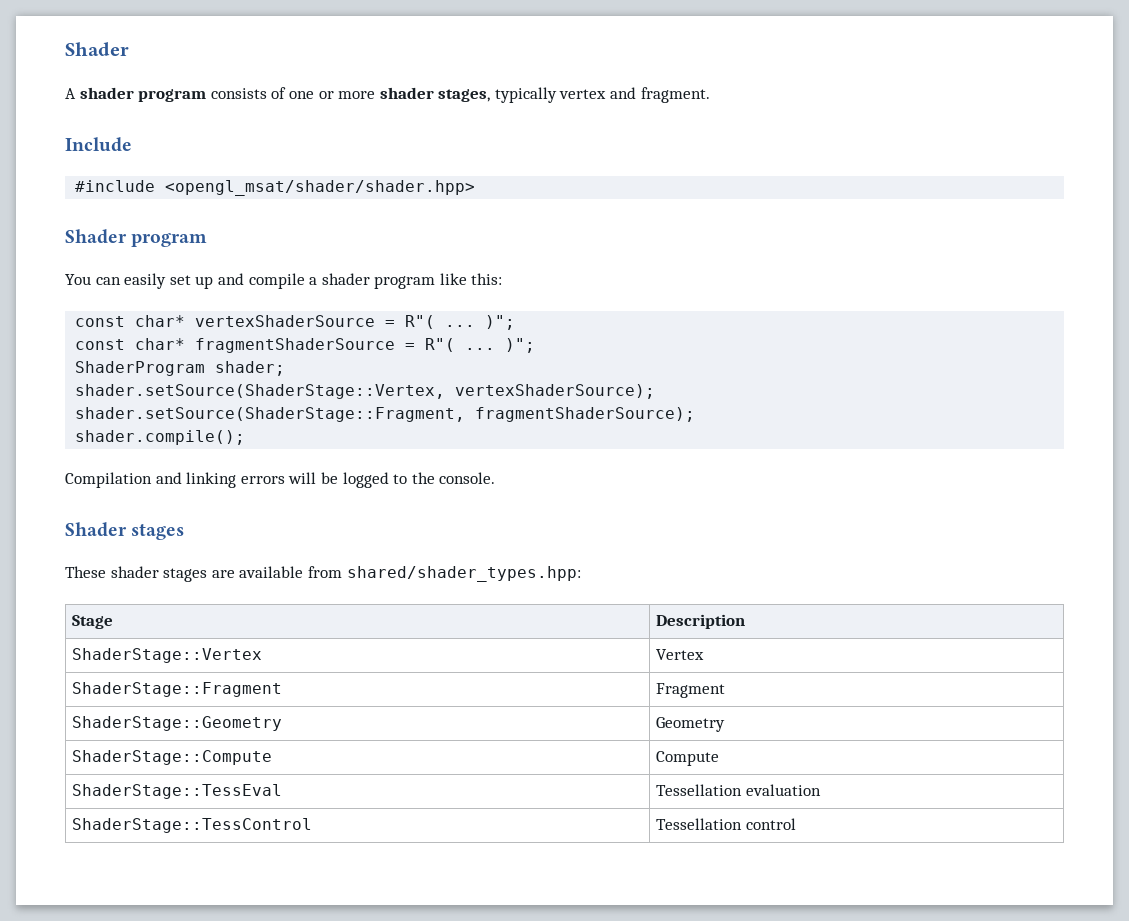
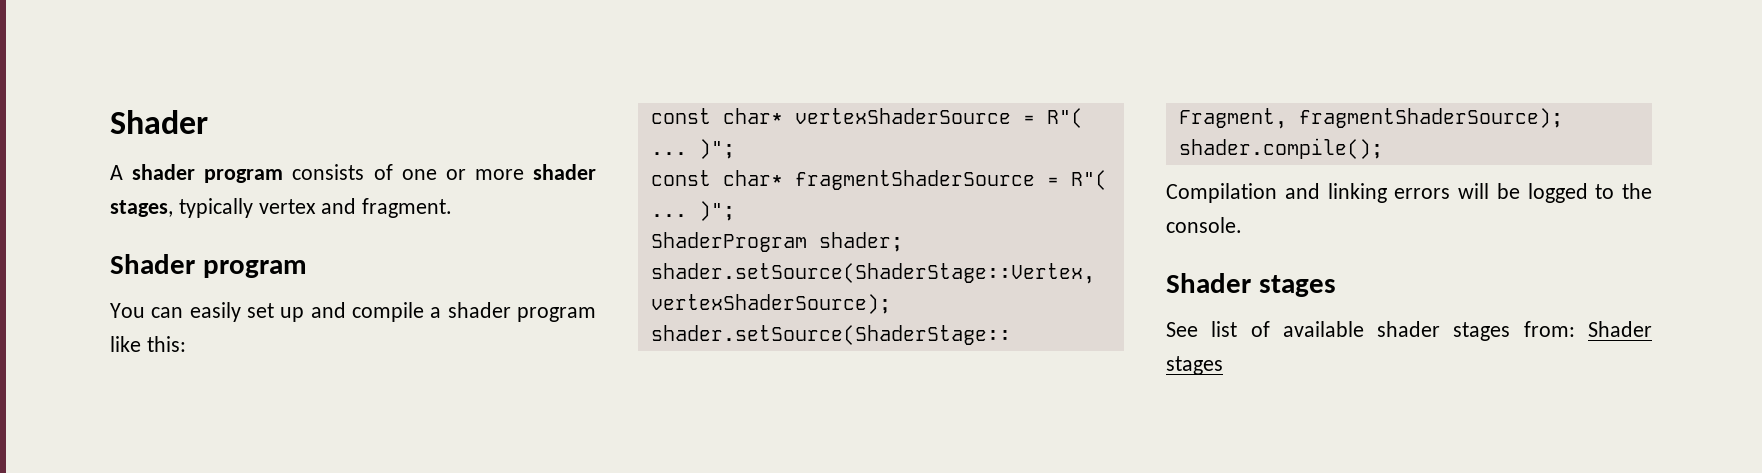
[65,137,132,152] [75,180,476,196] // Include // #include <opengl_msat/shader/shader.hpp> -> (453, 208) none
[65,566,581,582] [72,615,114,629] [656,614,746,629] [72,648,263,663] [656,649,705,660] [72,682,283,697] [656,683,726,698] [72,716,283,731] [656,717,726,732] [72,750,273,765] [656,751,720,766] [72,784,283,799] [656,784,821,796] [72,818,313,833] [656,818,796,830] These shader stages are available from shared/shader_types.hpp: // Stage | Description // ShaderStage::Vertex | Vertex // ShaderStage::Fragment | Fragment // ShaderStage::Geometry | Geometry // ShaderStage::Compute | Compute // ShaderStage::TessEval | Tessellation evaluation // ShaderStage::TessControl | Tessellation control -> [1166,321,1652,341] [1166,356,1223,375] See list of available shader stages from: Shader stages

